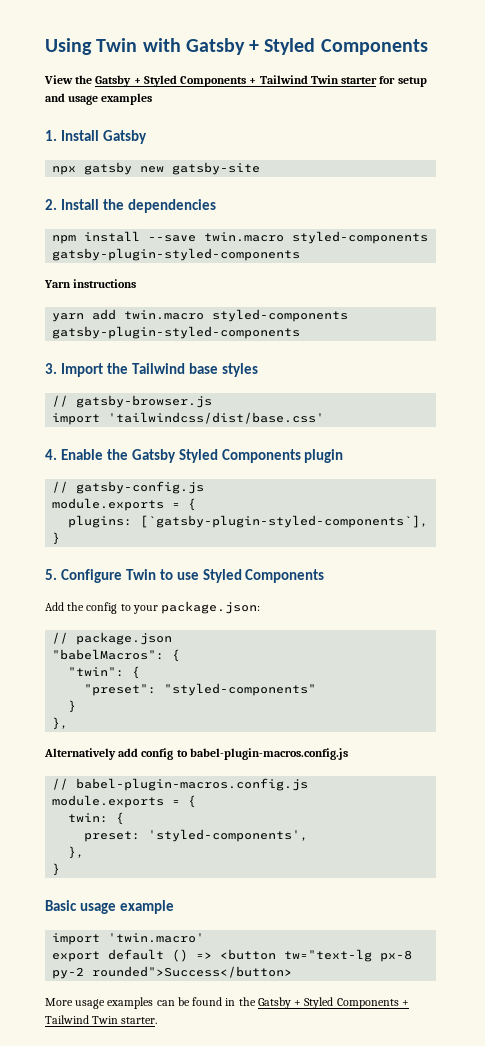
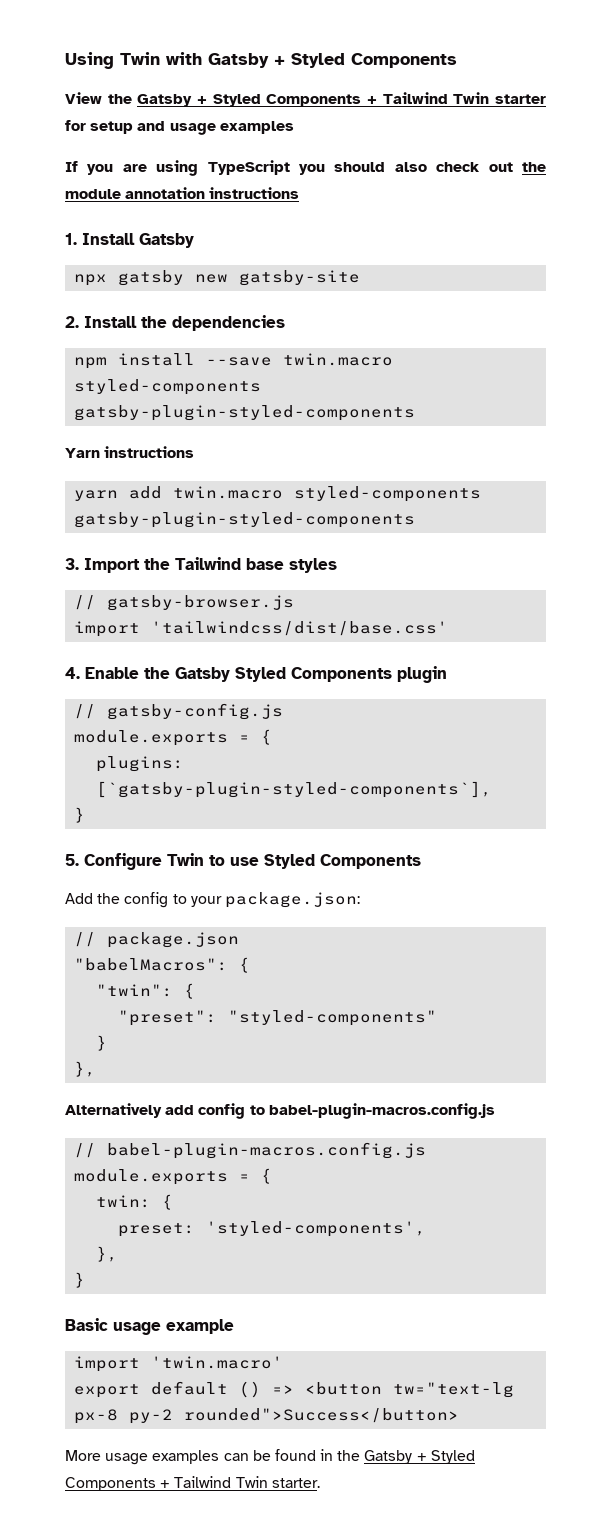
(153, 99) none -> [65,160,546,176] [65,187,300,199] // If you are using TypeScript you should also check out the module annotation instructions

